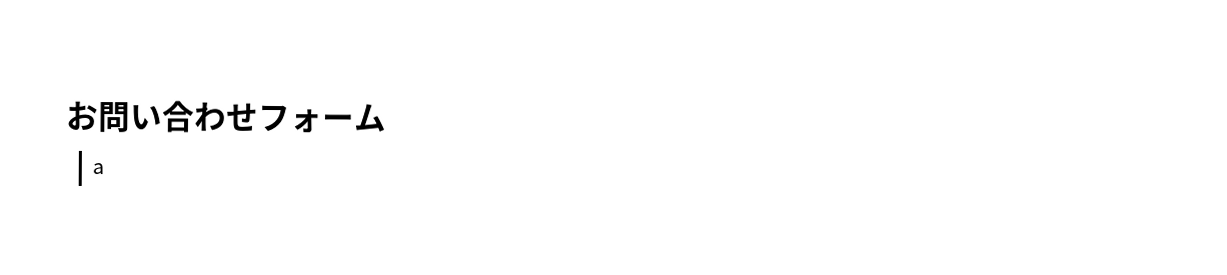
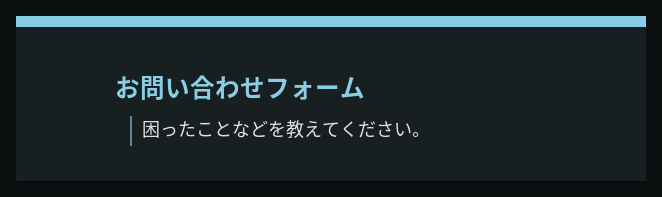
[92,163,105,175] a -> [142,120,431,139] 困ったことなどを教えてください。

